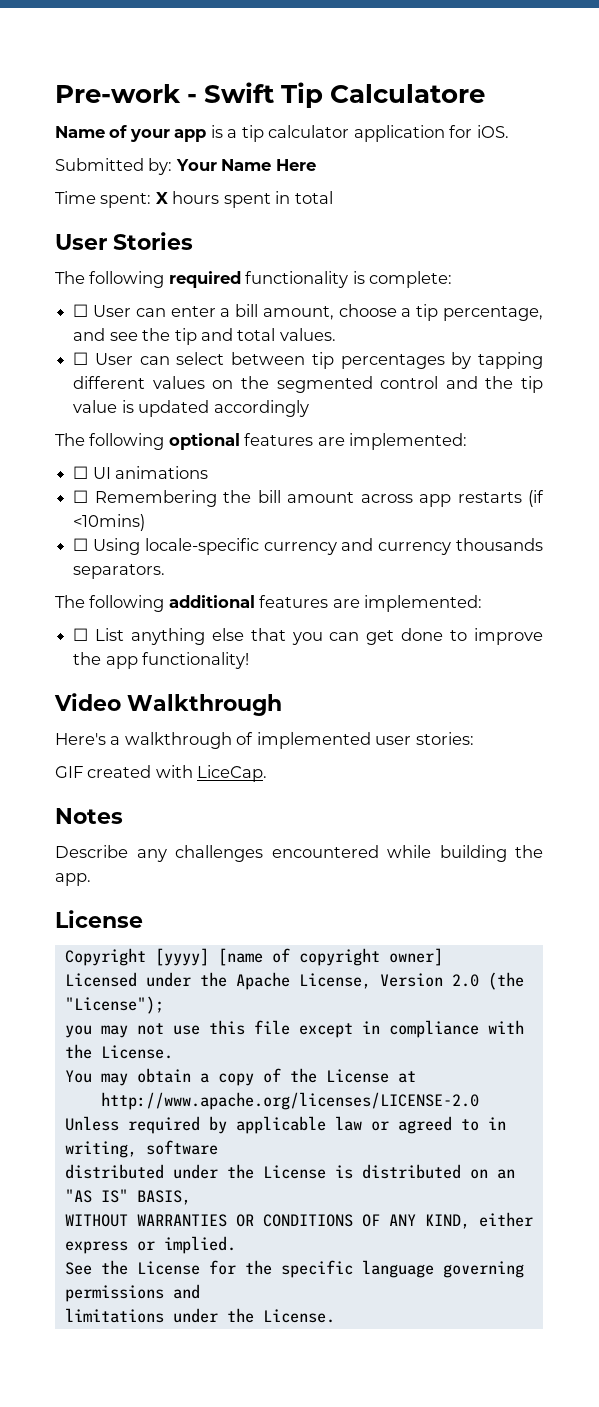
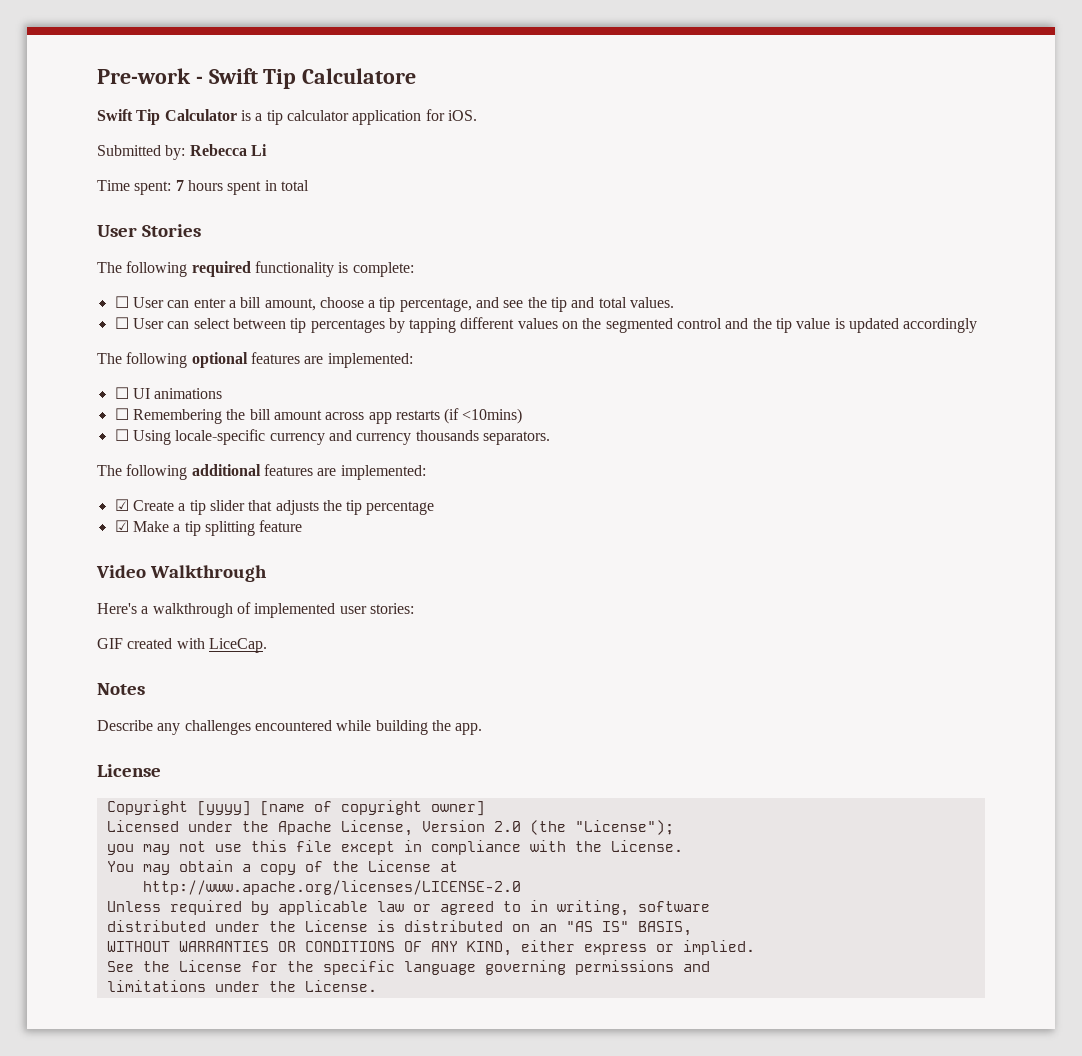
[55,125,207,142] Name of your app -> [97,109,237,125] Swift Tip Calculator
[175,159,316,171] Your Name Here -> [189,144,267,156] Rebecca Li
[155,192,168,204] X -> [175,180,184,191] 7
[73,628,543,645] [73,652,250,669] ☐ List anything else that you can get done to improve the app functionality! -> [114,499,435,515] [114,520,303,536] ☑ Create a tip slider that adjusts the tip percentage // ☑ Make a tip splitting feature

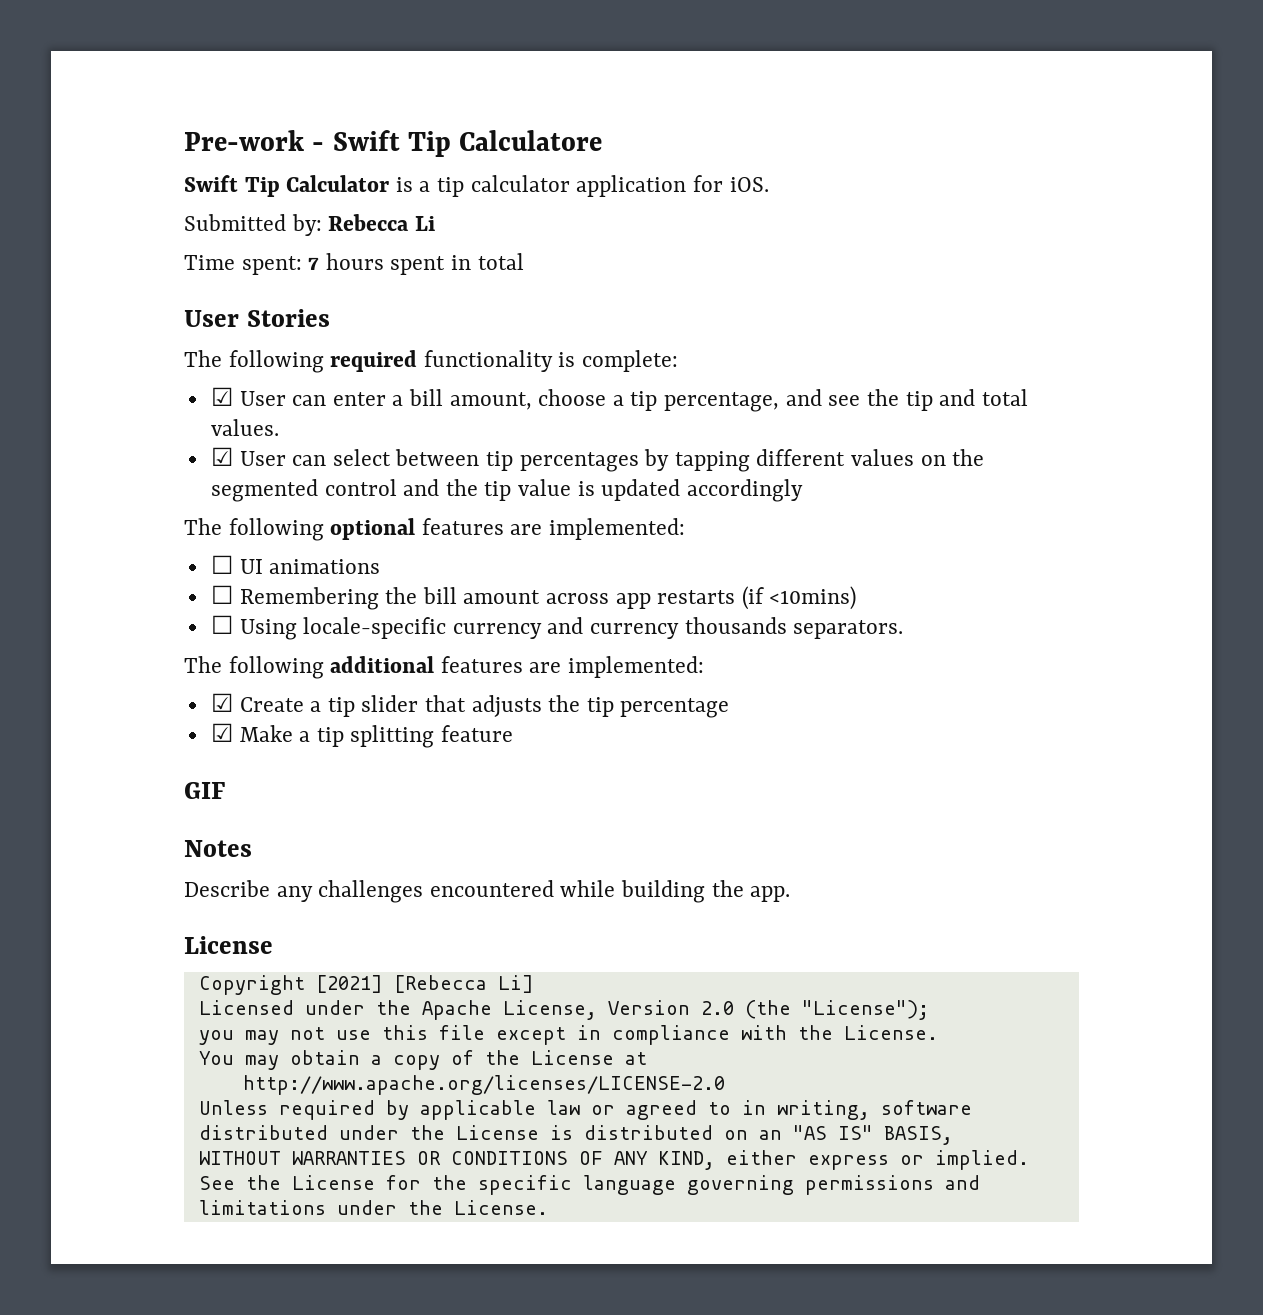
[114,296,129,308] ☐ -> [210,387,233,406] ☑
[114,317,129,329] ☐ -> [210,447,233,466] ☑
[96,565,268,582] [97,602,414,618] [97,638,267,653] Video Walkthrough // Here's a walkthrough of implemented user stories: // GIF created with LiceCap. -> [184,782,225,799] GIF
[196,800,485,816] [yyyy] [name of copyright owner] -> [315,975,534,993] [2021] [Rebecca Li]

